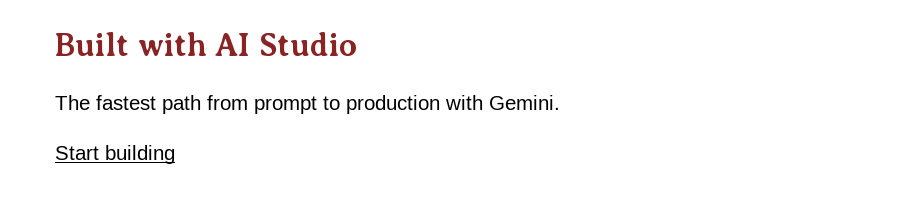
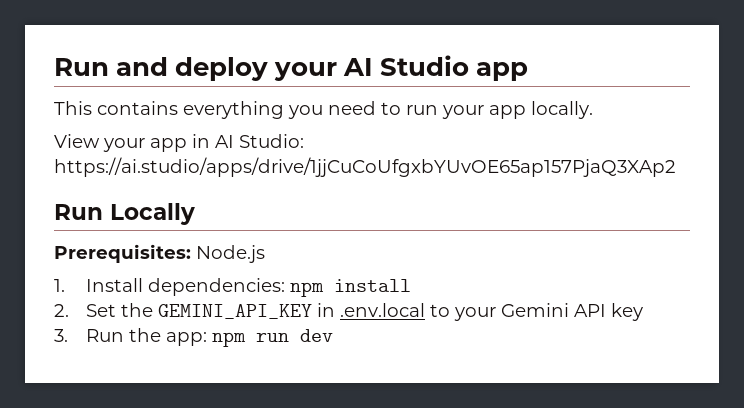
[55,32,357,56] [55,95,560,114] [55,145,175,164] Built with AI Studio // The fastest path from prompt to production with Gemini. // Start building -> [54,55,529,81] [54,101,593,119] [54,134,304,152] [54,157,676,177] [54,203,195,225] [54,244,265,263] [54,278,412,297] [54,303,644,321] [54,328,334,347] Run and deploy your AI Studio app // This contains everything you need to run your app locally. // View your app in AI Studio: https://ai.studio/apps/drive/1jjCuCoUfgxbYUvOE65ap157PjaQ3XAp2 // Run Locally // Prerequisites: Node.js // 1. Install dependencies: npm install // 2. Set the GEMINI_API_KEY in .env.local to your Gemini API key // 3. Run the app: npm run dev

